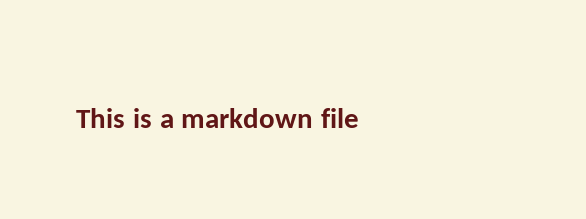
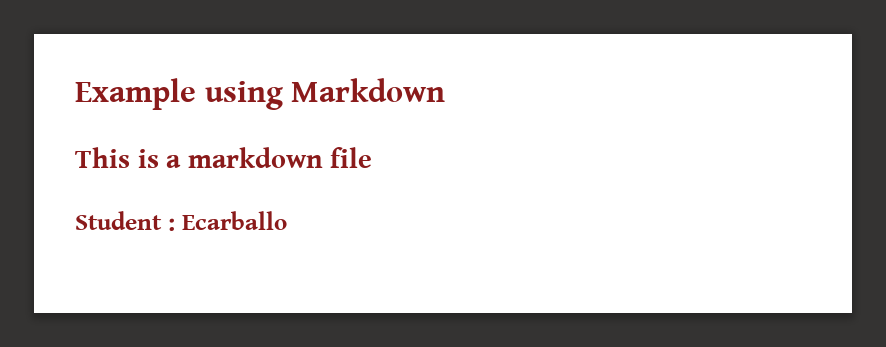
(76, 118) none -> [75,78,446,110] Example using Markdown //
(360, 118) none -> [75,211,287,231] // Student : Ecarballo

